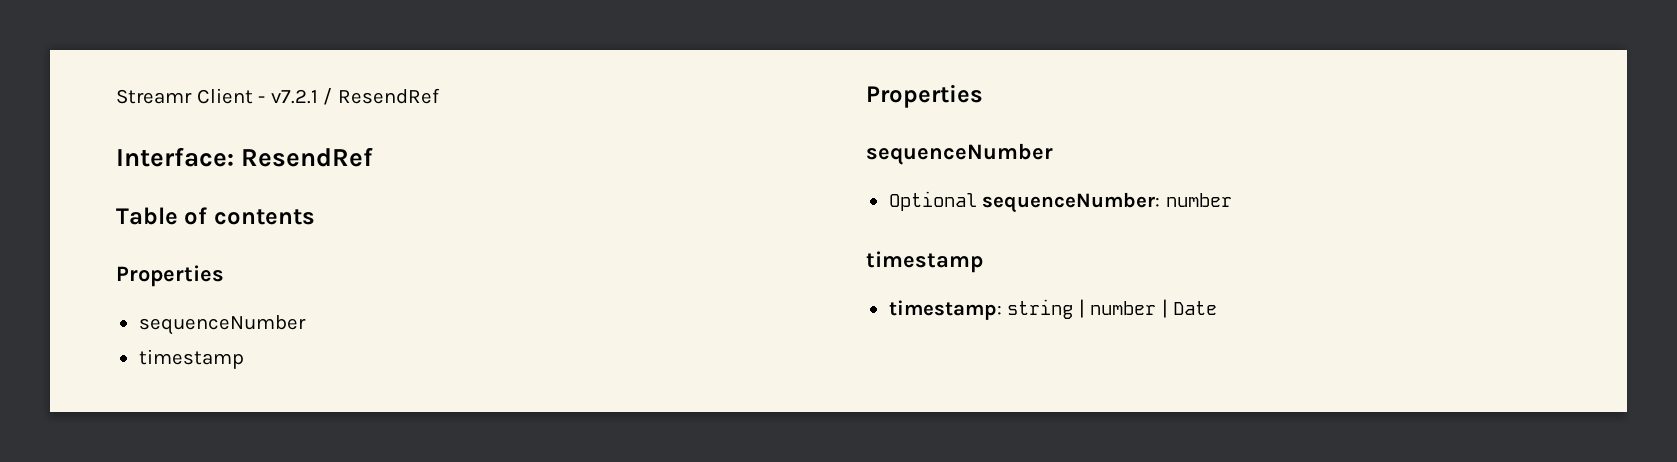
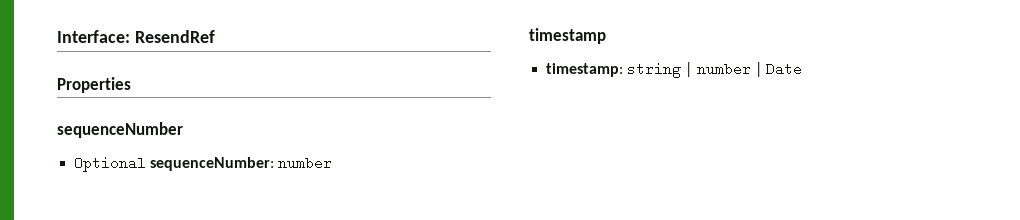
[116,88,440,105] [116,147,374,167] [116,207,315,225] [116,265,224,287] [138,315,306,335] [138,349,244,369] Streamr Client - v7.2.1 / ResendRef // Interface: ResendRef // Table of contents // Properties // sequenceNumber // timestamp -> [57,30,215,43] Interface: ResendRef

